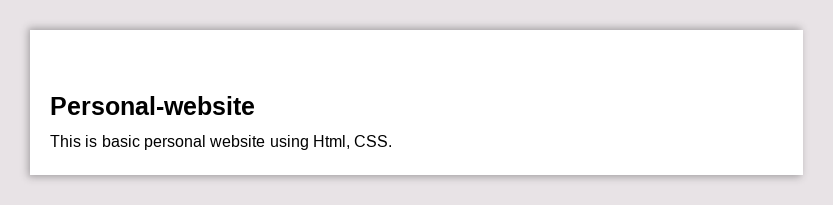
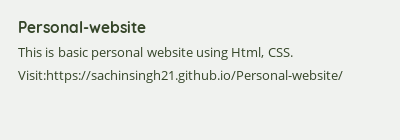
(393, 141) none -> [18,70,343,83] // Visit:https://sachinsingh21.github.io/Personal-website/

